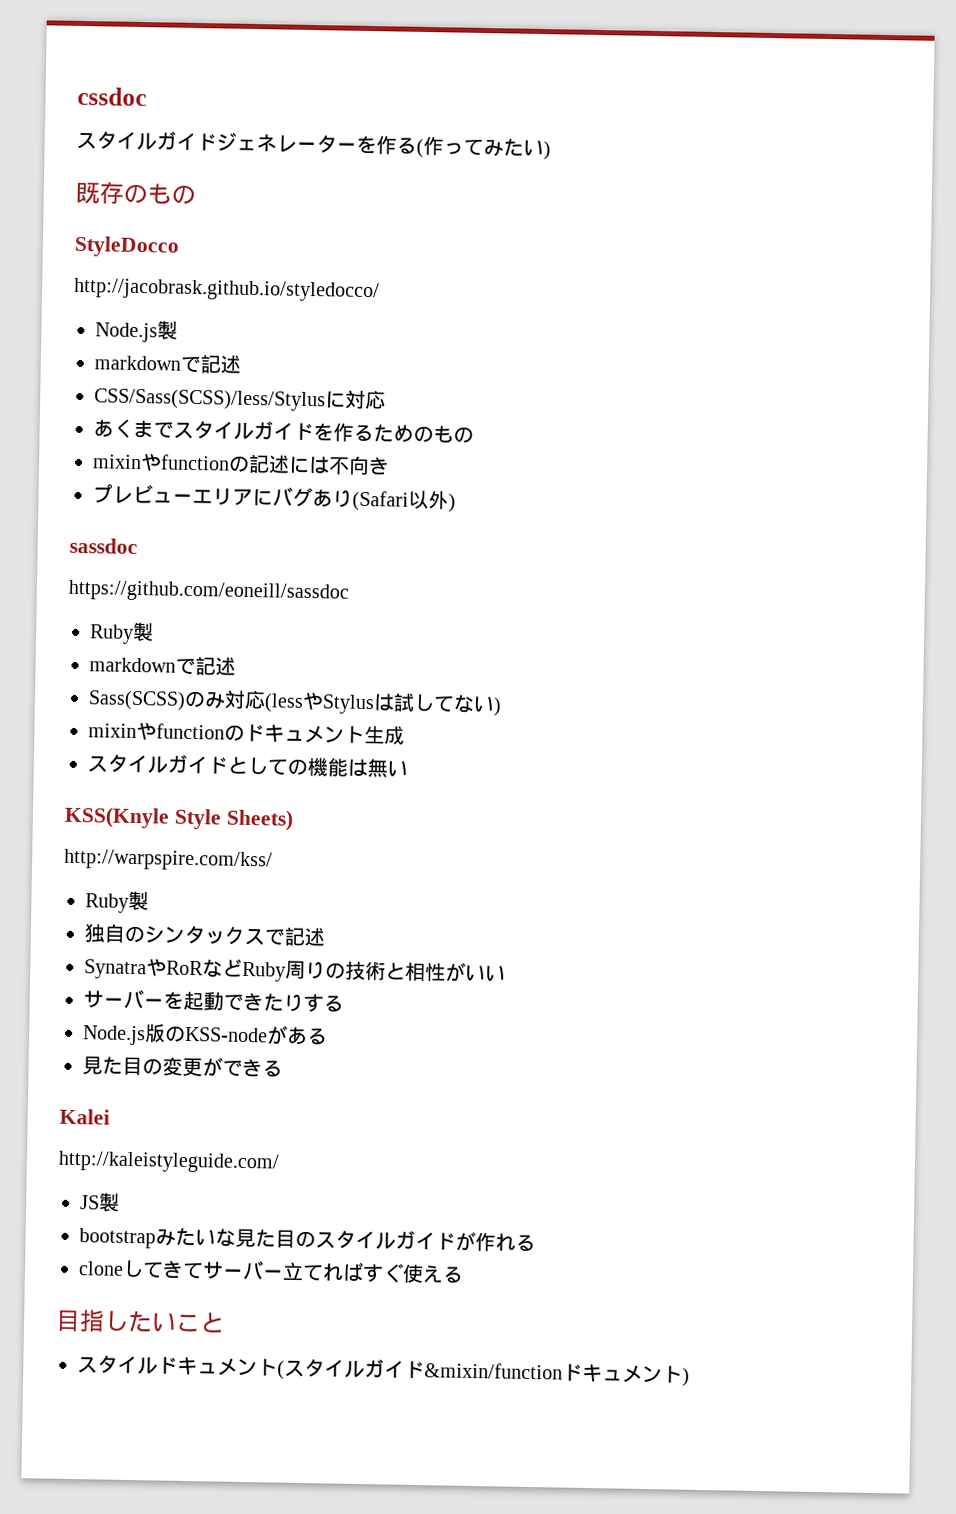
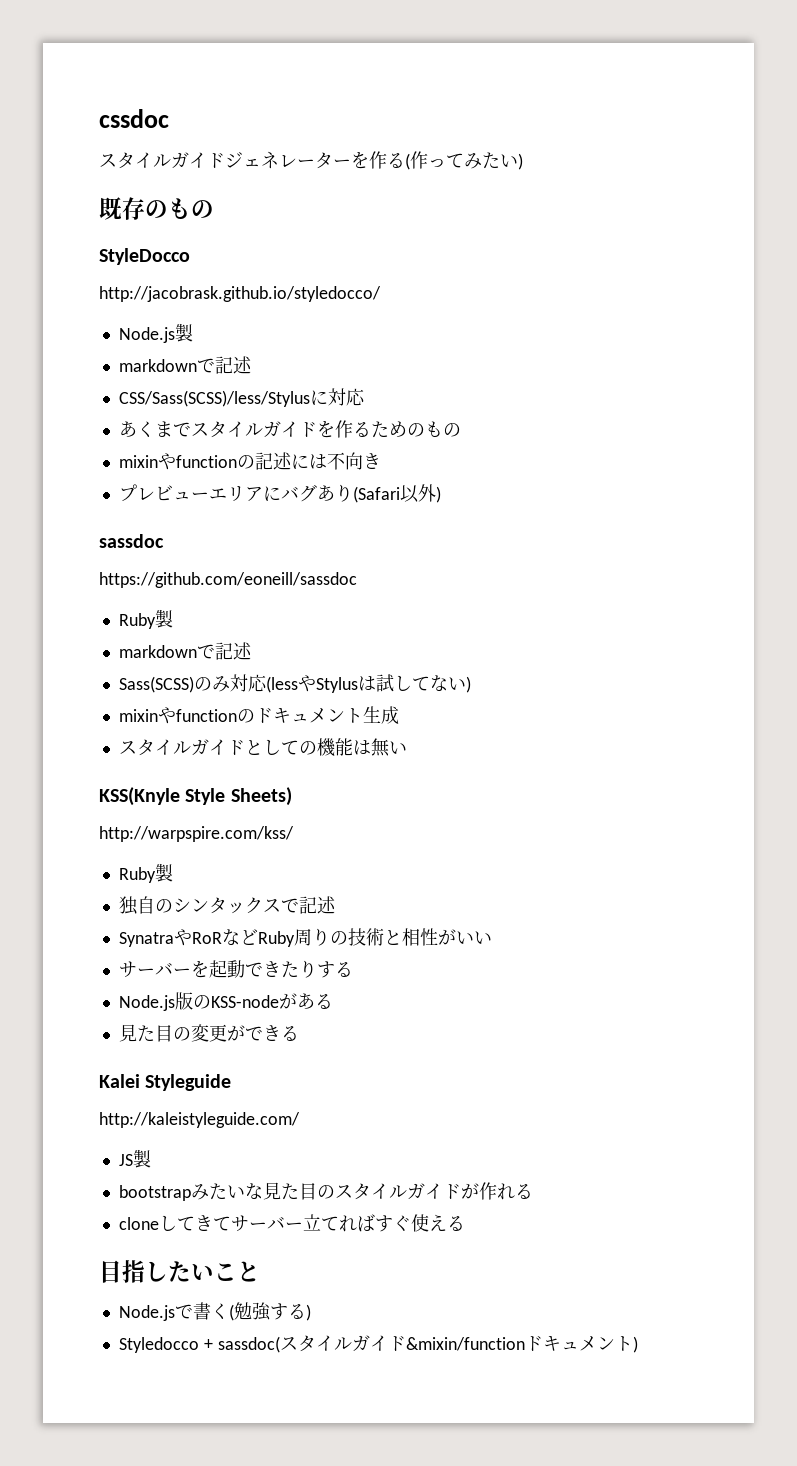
(110, 1116) none -> [145,1074,232,1091] Styleguide
[77,1355,285,1380] スタイルドキュメント( -> [118,1302,311,1321] [118,1336,280,1353] Node.jsで書く(勉強する) // Styledocco + sassdoc(

